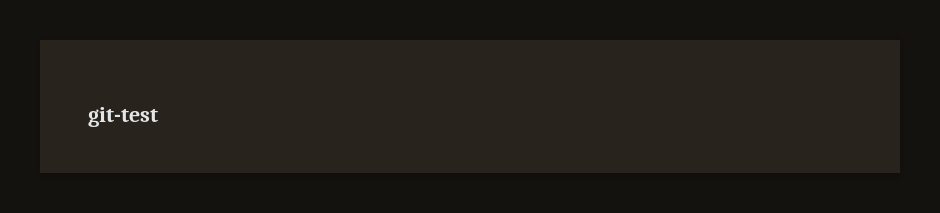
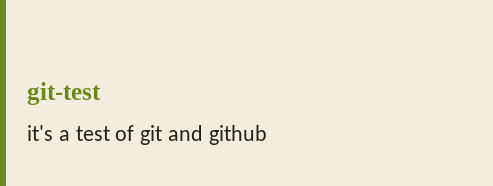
(158, 117) none -> [27,125,267,145] // it's a test of git and github

